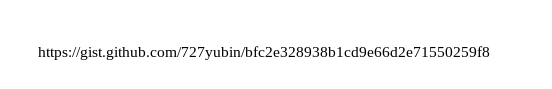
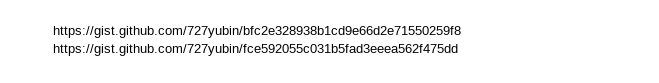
(490, 53) none -> [53,44,458,56] https://gist.github.com/727yubin/fce592055c031b5fad3eeea562f475dd

